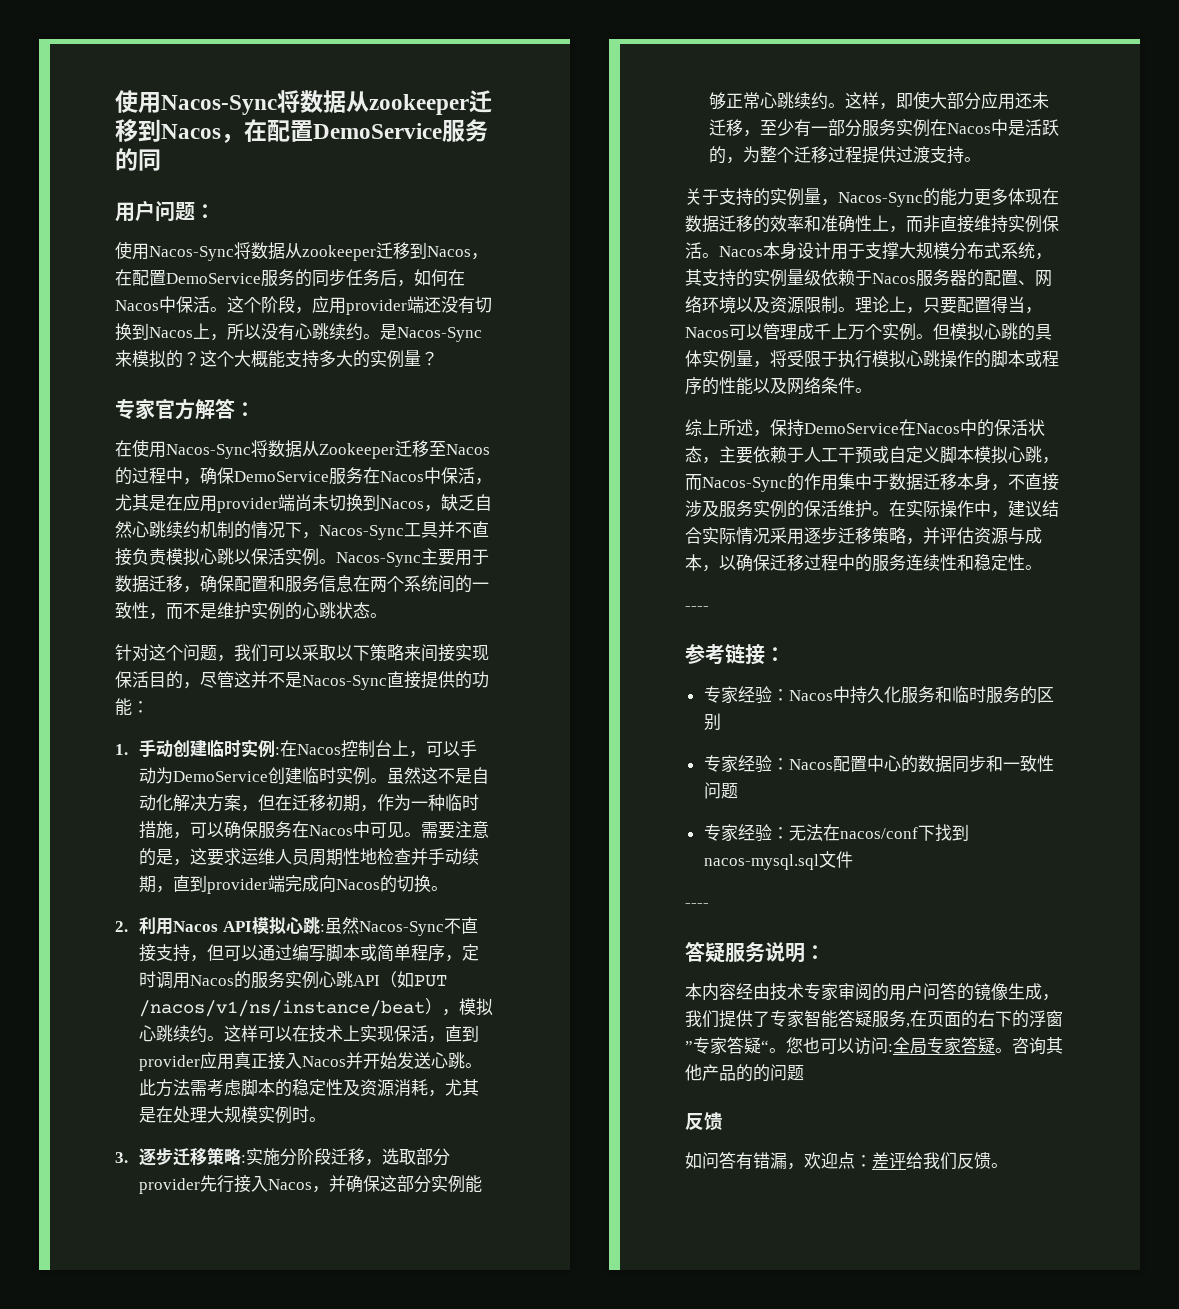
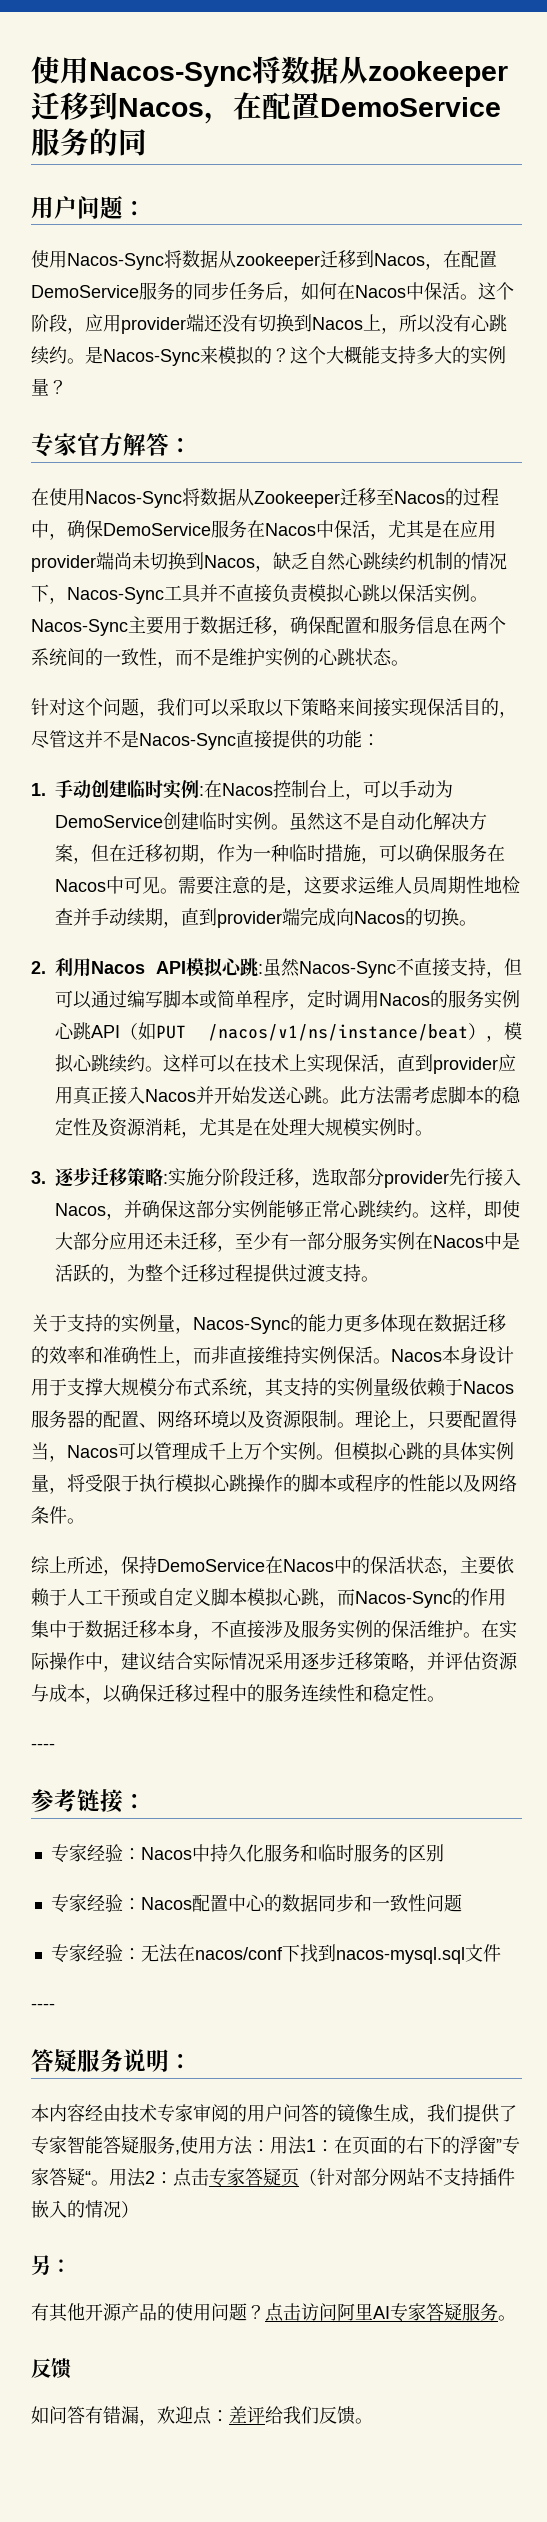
(910, 1025) none -> [180,2136,334,2155] 使用方法：用法1：
[786,1036,1063,1055] [685,1064,804,1082] 您也可以访问:全局专家答疑。咨询其他产品的的问题 -> [109,2167,515,2187] [31,2200,139,2218] [31,2255,71,2275] [31,2302,516,2322] 用法2：点击专家答疑页（针对部分网站不支持插件嵌入的情况） // 另： // 有其他开源产品的使用问题？点击访问阿里AI专家答疑服务。

